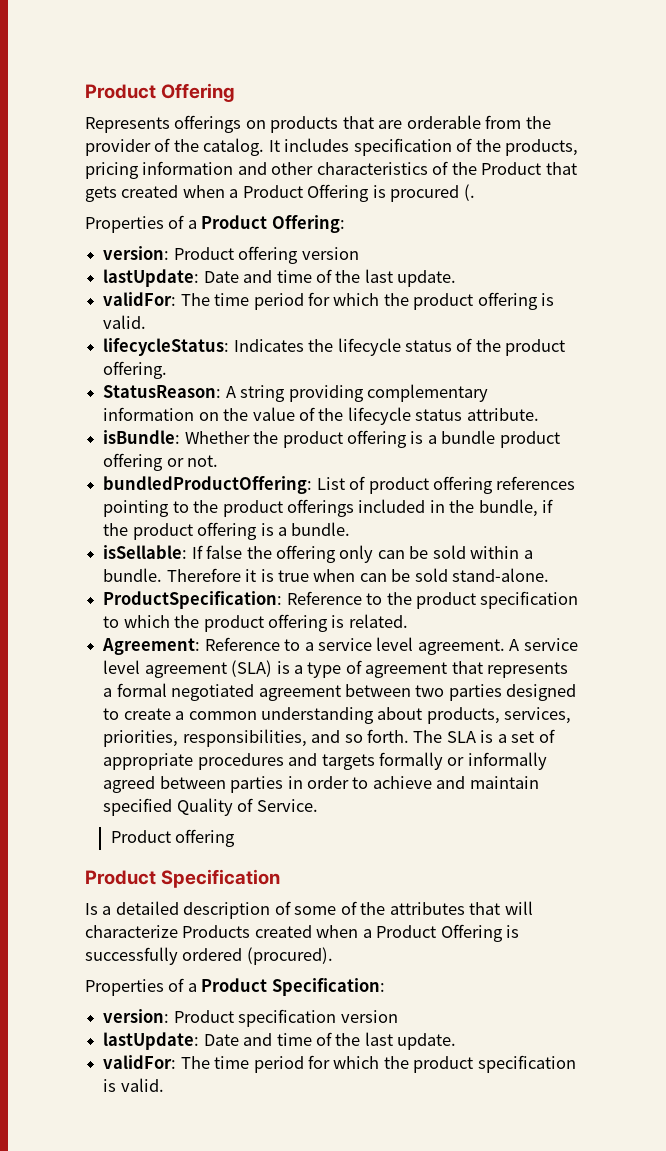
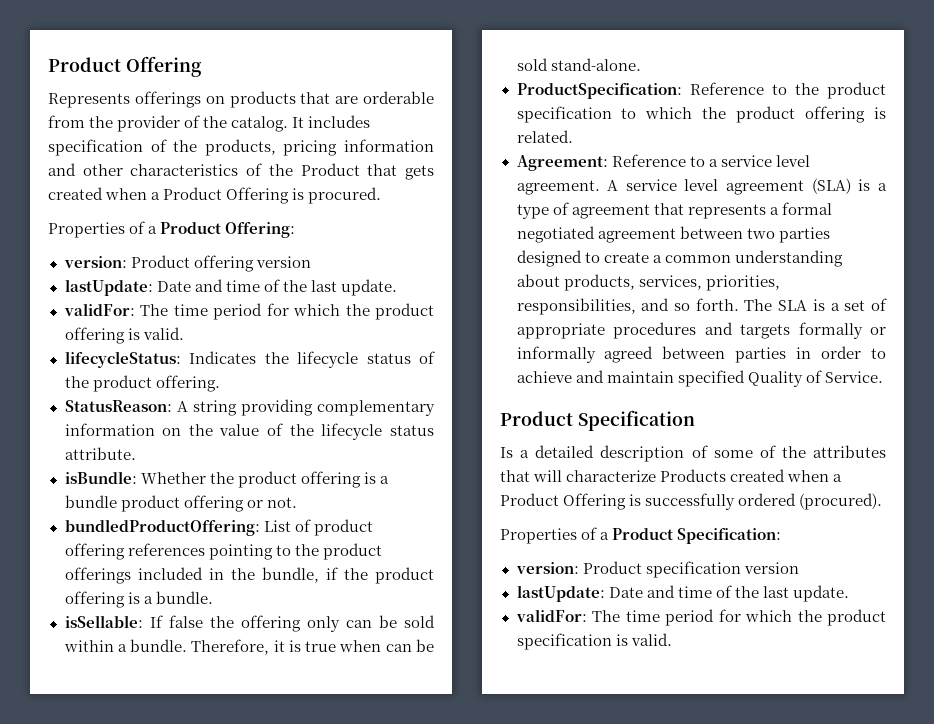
[390,184,475,202] procured (. -> [308,187,382,204] procured.
[166,568,241,582] Therefore -> [191,639,270,655] Therefore,
[110,829,235,847] // Product offering -> (883, 377) none

